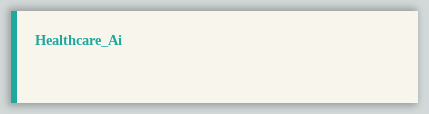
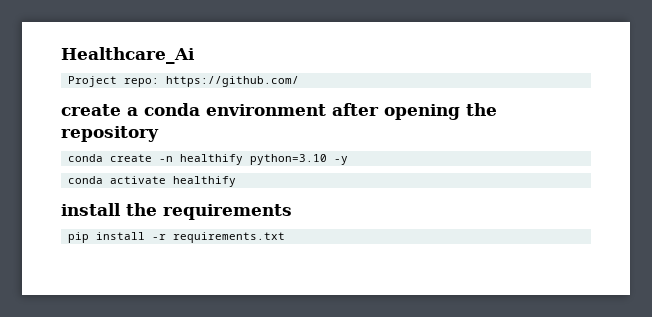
(122, 41) none -> [67,76,299,87] [61,103,497,120] [61,126,159,142] [67,154,348,165] [67,176,236,187] [61,203,292,220] [67,232,285,243] // Project repo: https://github.com/ // create a conda environment after opening the repository // conda create -n healthify python=3.10 -y // conda activate healthify // install the requirements // pip install -r requirements.txt

